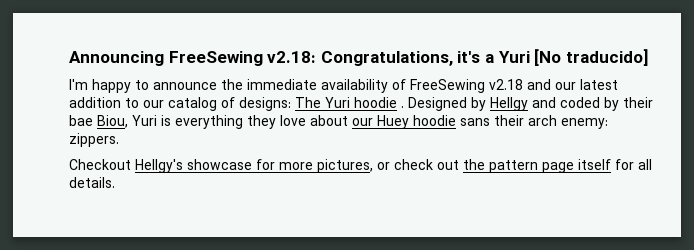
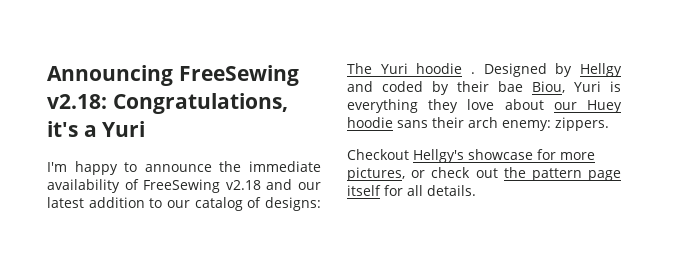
[534,49,649,66] [No traducido] -> (146, 129) none

